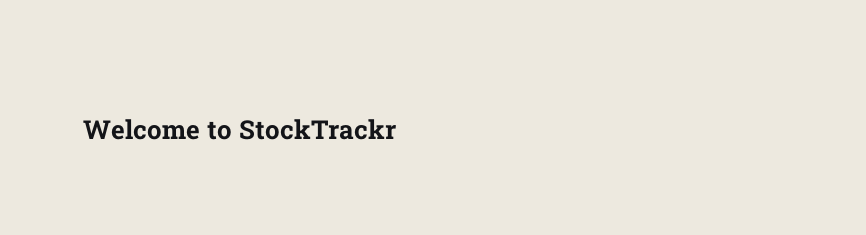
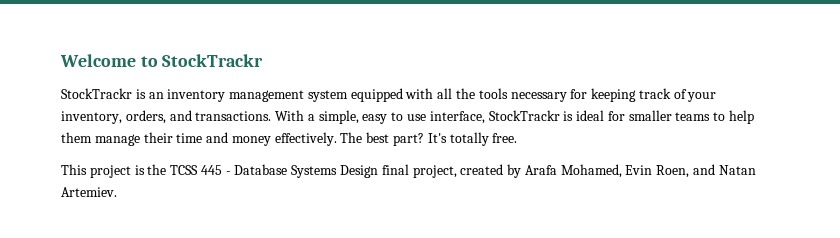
(397, 129) none -> [61,88,717,102] [61,110,755,124] [61,132,518,146] [61,164,756,178] [61,187,117,197] // StockTrackr is an inventory management system equipped with all the tools necessary for keeping track of your inventory, orders, and transactions. With a simple, easy to use interface, StockTrackr is ideal for smaller teams to help them manage their time and money effectively. The best part? It's totally free. // This project is the TCSS 445 - Database Systems Design final project, created by Arafa Mohamed, Evin Roen, and Natan Artemiev.

